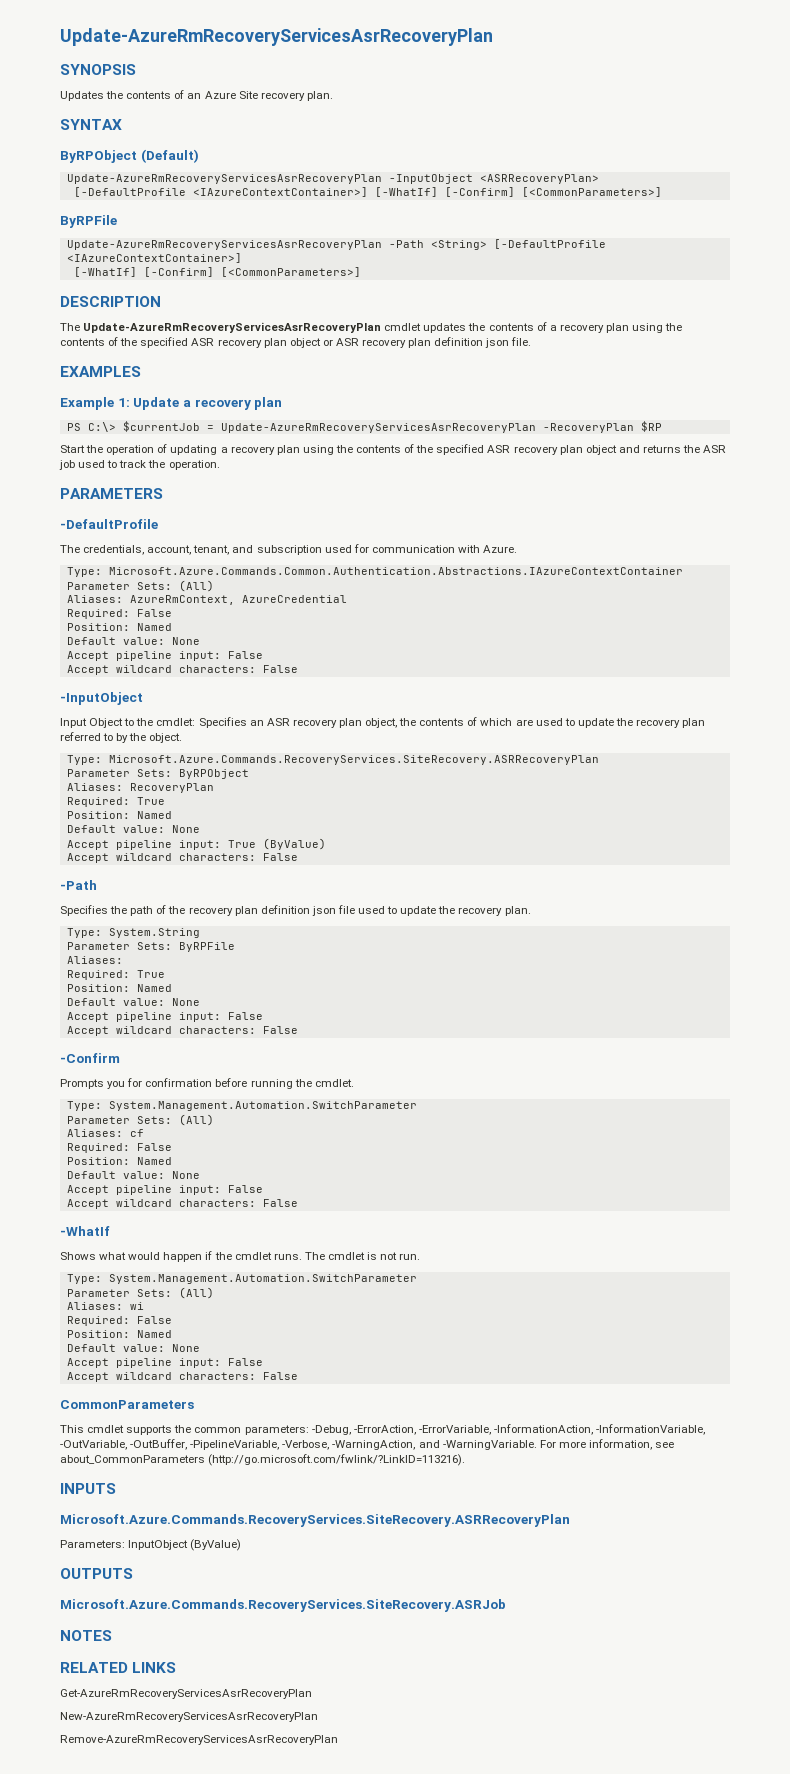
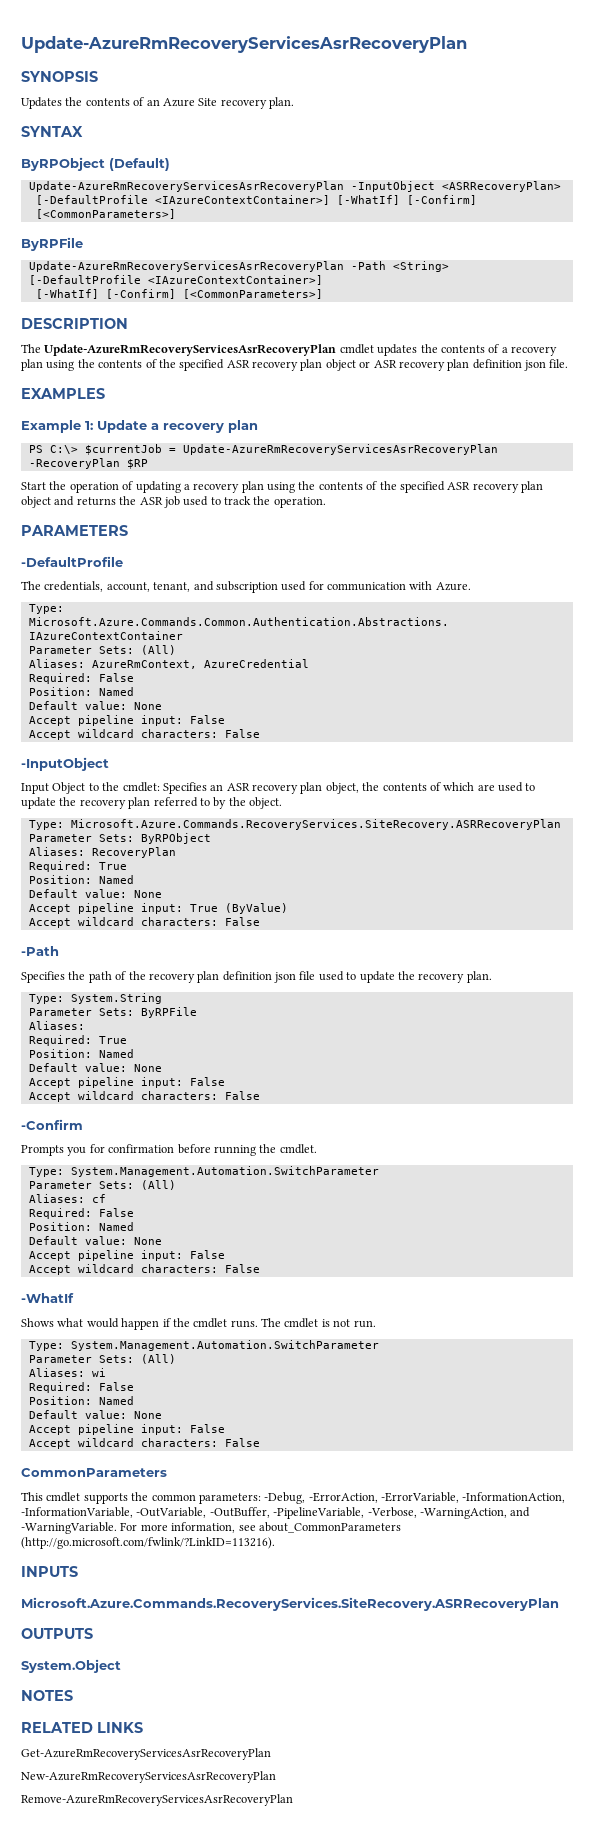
[60,1539,242,1551] // Parameters: InputObject (ByValue) -> (559, 1604) none
[60,1599,506,1612] Microsoft.Azure.Commands.RecoveryServices.SiteRecovery.ASRJob -> [21,1659,121,1673] System.Object

